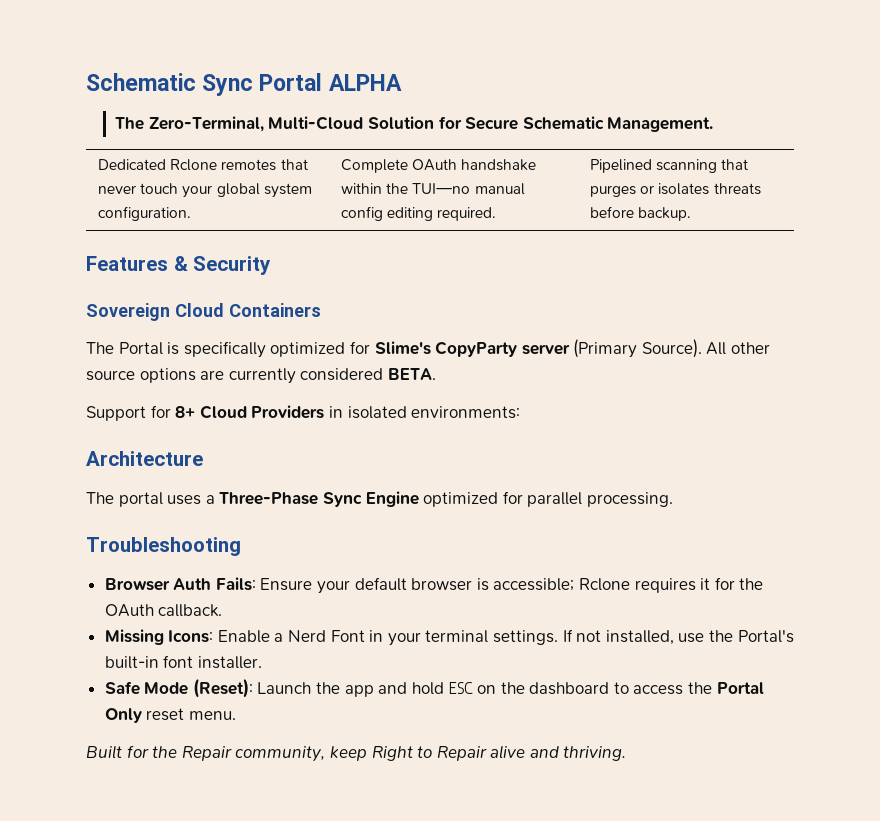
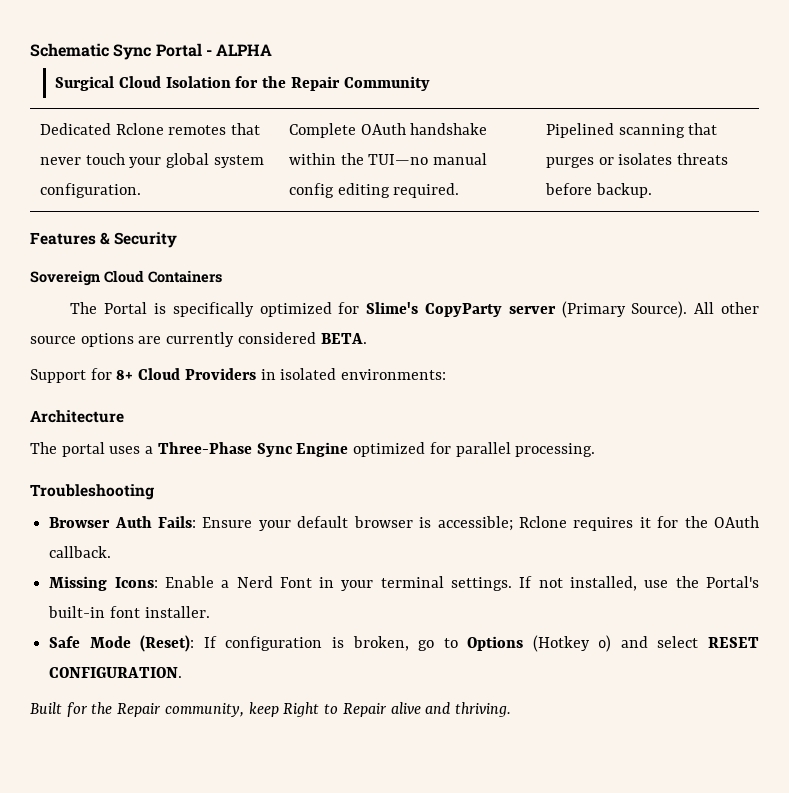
(323, 82) none -> [205,50,212,56] -
[115,116,714,132] The Zero-Terminal, Multi-Cloud Solution for Secure Schematic Management. -> [55,76,430,91] Surgical Cloud Isolation for the Repair Community
[257,682,764,697] [104,708,236,723] Launch the app and hold ESC on the dashboard to access the Portal Only reset menu. -> [203,635,760,652] [49,667,183,678] If configuration is broken, go to Options (Hotkey o) and select RESET CONFIGURATION.

